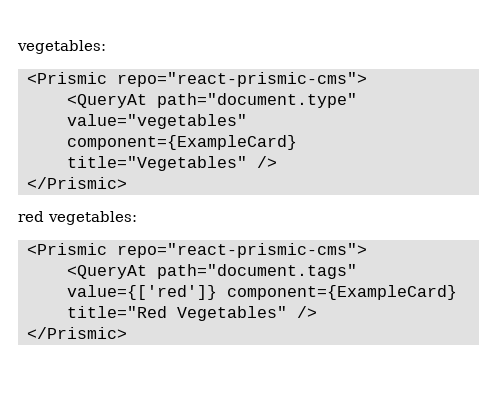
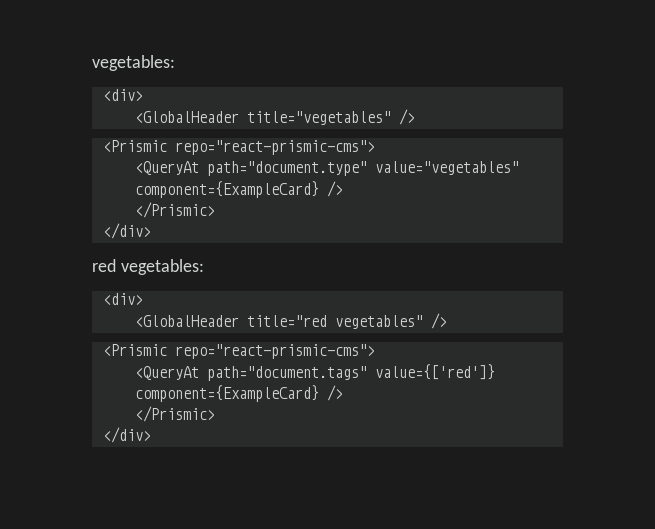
[17,40,106,54] vegetables: -> [92,55,175,71] [102,89,143,101] [134,109,415,125] vegetables: // <div> // <GlobalHeader title="vegetables" />
[67,156,277,171] [27,177,127,189] title="Vegetables" /> // </Prismic> -> [326,181,343,197] [134,202,215,218] [102,223,151,239] /> // </Prismic> // </div>
(137, 218) none -> [102,293,143,305] [134,313,447,329] // <div> // <GlobalHeader title="red vegetables" />
[67,306,317,321] [27,327,127,339] title="Red Vegetables" /> // </Prismic> -> [326,385,343,401] [134,406,215,422] [102,427,151,443] /> // </Prismic> // </div>

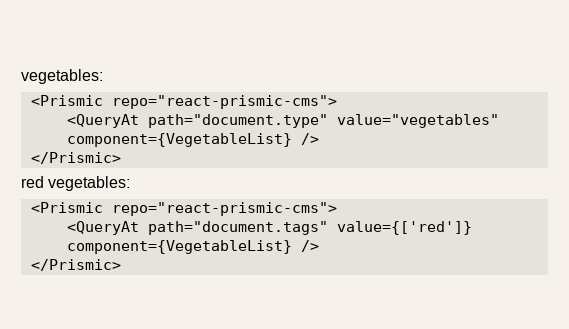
[92,55,175,71] [102,89,143,101] [134,109,415,125] vegetables: // <div> // <GlobalHeader title="vegetables" /> -> [21,69,103,84] vegetables:
[134,181,343,198] [134,202,215,218] [102,223,151,239] component={ExampleCard} /> // </Prismic> // </div> -> [66,133,319,147] [30,152,121,164] component={VegetableList} /> // </Prismic>
[102,293,143,305] [134,313,447,329] // <div> // <GlobalHeader title="red vegetables" /> -> (131, 183) none
[134,385,343,402] [134,406,215,422] [102,427,151,443] component={ExampleCard} /> // </Prismic> // </div> -> [66,240,319,254] [30,259,121,271] component={VegetableList} /> // </Prismic>

